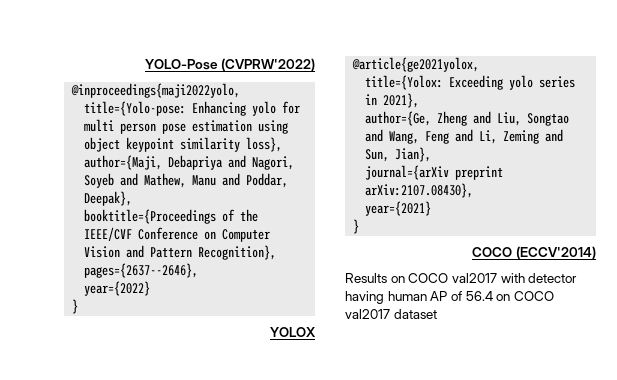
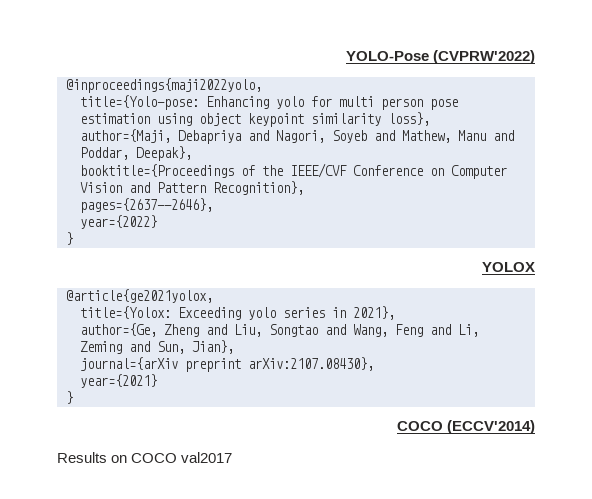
[500,273,578,283] [345,291,554,304] [345,309,437,319] with detector having human AP of 56.4 on COCO val2017 dataset -> (233, 457) none

